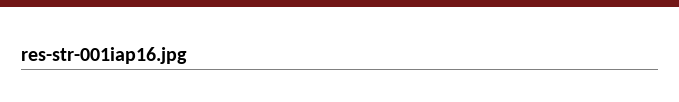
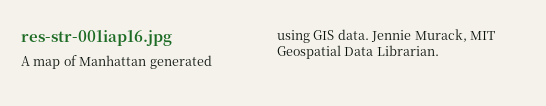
(187, 55) none -> [21,55,212,69] [277,29,495,43] [277,45,439,59] // A map of Manhattan generated using GIS data. Jennie Murack, MIT Geospatial Data Librarian.

